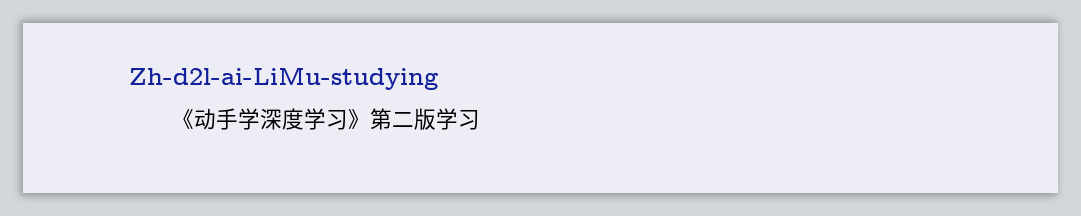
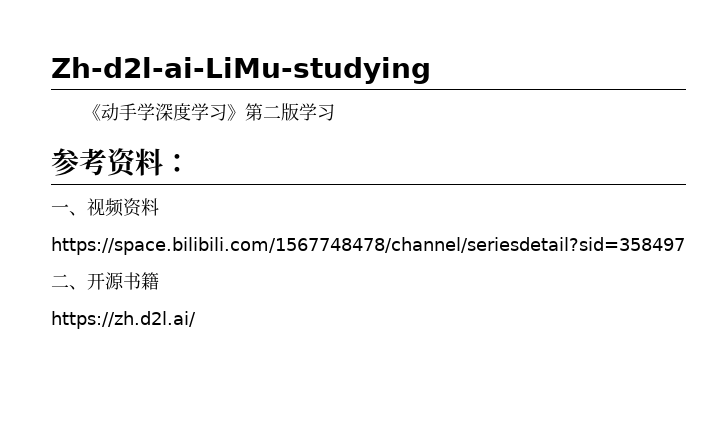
(480, 120) none -> [51,148,191,178] [51,198,159,217] [51,237,685,255] [51,272,159,290] [51,311,196,329] // 参考资料： // 一、视频资料 // https://space.bilibili.com/1567748478/channel/seriesdetail?sid=358497 // 二、开源书籍 // https://zh.d2l.ai/

